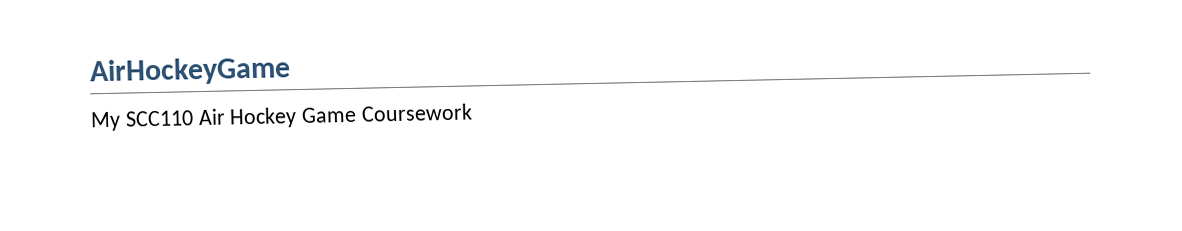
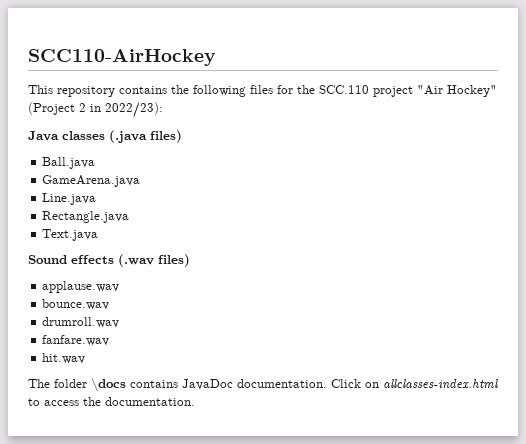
[89,56,291,87] [90,103,474,132] AirHockeyGame // My SCC110 Air Hockey Game Coursework -> [28,49,216,66] [28,85,497,97] [28,102,163,118] [28,130,182,143] [42,157,96,169] [42,175,141,187] [42,193,97,205] [42,211,130,223] [42,229,99,241] [28,254,190,267] [42,281,120,293] [42,299,110,310] [42,317,120,328] [42,335,110,346] [42,353,86,364] [28,378,498,392] [28,397,195,406] SCC110-AirHockey // This repository contains the following files for the SCC.110 project "Air Hockey" (Project 2 in 2022/23): // Java classes (.java files) // Ball.java // GameArena.java // Line.java // Rectangle.java // Text.java // Sound effects (.wav files) // applause.wav // bounce.wav // drumroll.wav // fanfare.wav // hit.wav // The folder \docs contains JavaDoc documentation. Click on allclasses-index.html to access the documentation.

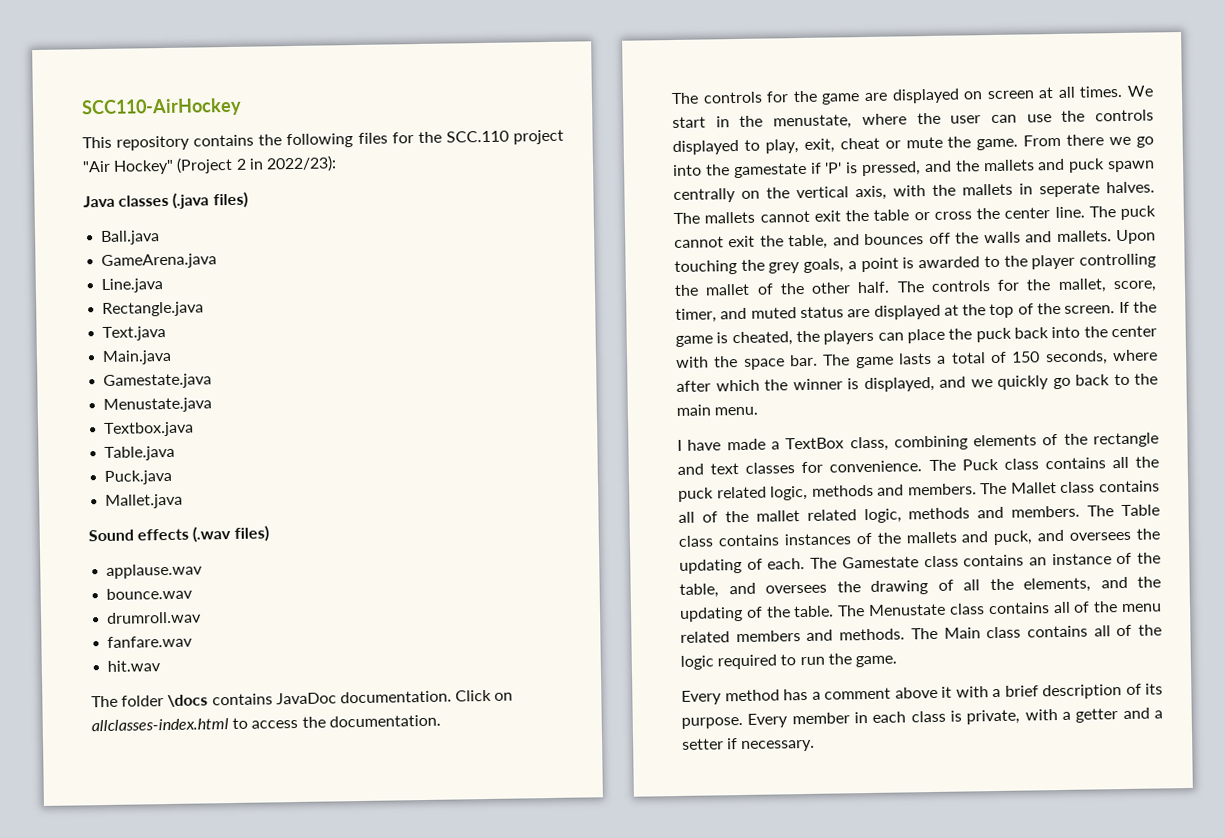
(99, 235) none -> [102,349,173,365] [103,373,213,389] [103,397,213,413] [103,421,195,437] [104,445,176,461] [104,469,173,485] [105,493,184,509] // Main.java // Gamestate.java // Menustate.java // Textbox.java // Table.java // Puck.java // Mallet.java
(195, 401) none -> [671,85,1154,105] [672,109,1154,130] [672,134,1154,156] [673,158,1155,179] [673,181,1155,204] [673,205,1156,225] [674,229,1156,250] [674,253,1156,276] [674,278,1157,297] [675,301,1157,323] [675,325,1157,347] [676,349,1158,370] [676,373,1158,393] [676,404,759,416] [677,432,1159,452] [677,456,1159,475] [678,480,1160,502] [678,504,1160,524] [678,528,1160,547] [679,552,1161,574] [679,576,1161,598] [679,601,1162,622] [680,624,1162,643] [680,653,897,670] [681,683,1163,705] [681,707,1163,729] [682,738,816,753] // The controls for the game are displayed on screen at all times. We start in the menustate, where the user can use the controls displayed to play, exit, cheat or mute the game. From there we go into the gamestate if 'P' is pressed, and the mallets and puck spawn centrally on the vertical axis, with the mallets in seperate halves. The mallets cannot exit the table or cross the center line. The puck cannot exit the table, and bounces off the walls and mallets. Upon touching the grey goals, a point is awarded to the player controlling the mallet of the other half. The controls for the mallet, score, timer, and muted status are displayed at the top of the screen. If the game is cheated, the players can place the puck back into the center with the space bar. The game lasts a total of 150 seconds, where after which the winner is displayed, and we quickly go back to the main menu. // I have made a TextBox class, combining elements of the rectangle and text classes for convenience. The Puck class contains all the puck related logic, methods and members. The Mallet class contains all of the mallet related logic, methods and members. The Table class contains instances of the mallets and puck, and oversees the updating of each. The Gamestate class contains an instance of the table, and oversees the drawing of all the elements, and the updating of the table. The Menustate class contains all of the menu related members and methods. The Main class contains all of the logic required to run the game. // Every method has a comment above it with a brief description of its purpose. Every member in each class is private, with a getter and a setter if necessary.

